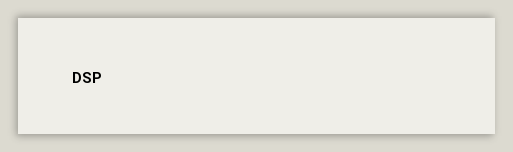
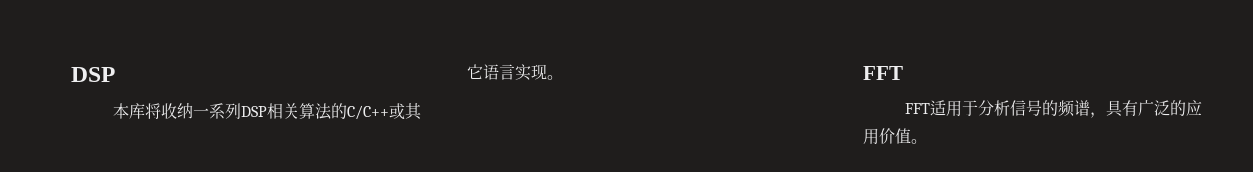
[72,72,102,83] DSP -> [71,67,115,82] [112,102,422,120] [467,64,563,81] [863,66,903,80] [904,100,1202,118] [863,128,927,145] DSP // 本库将收纳一系列DSP相关算法的C/C++或其它语言实现。 // FFT // FFT适用于分析信号的频谱，具有广泛的应用价值。

